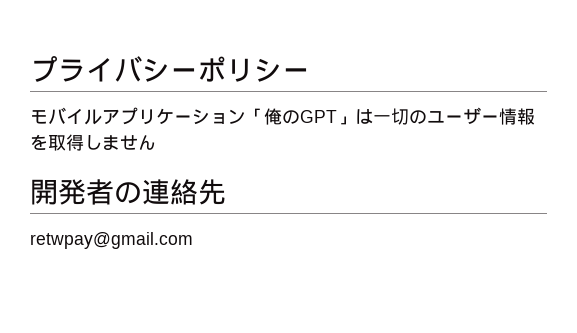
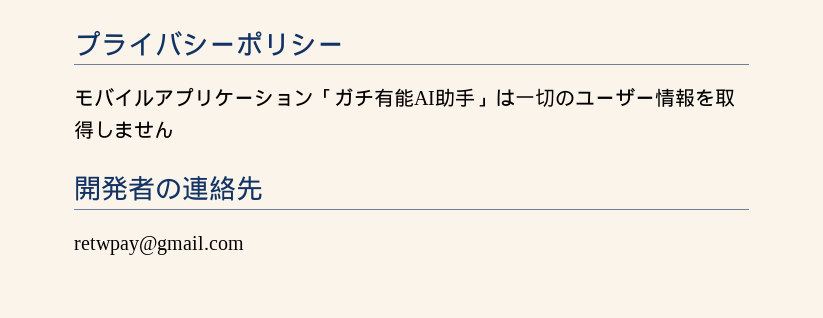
[264,108,337,125] 俺のGPT -> [334,88,475,107] ガチ有能AI助手

